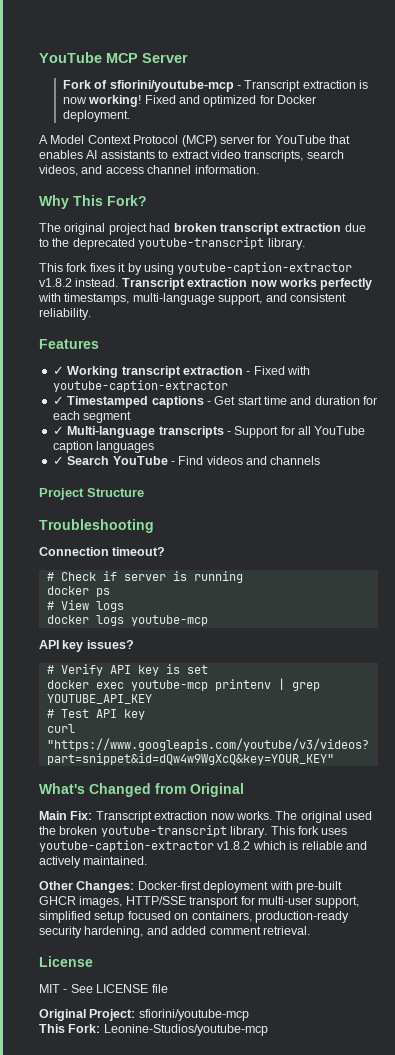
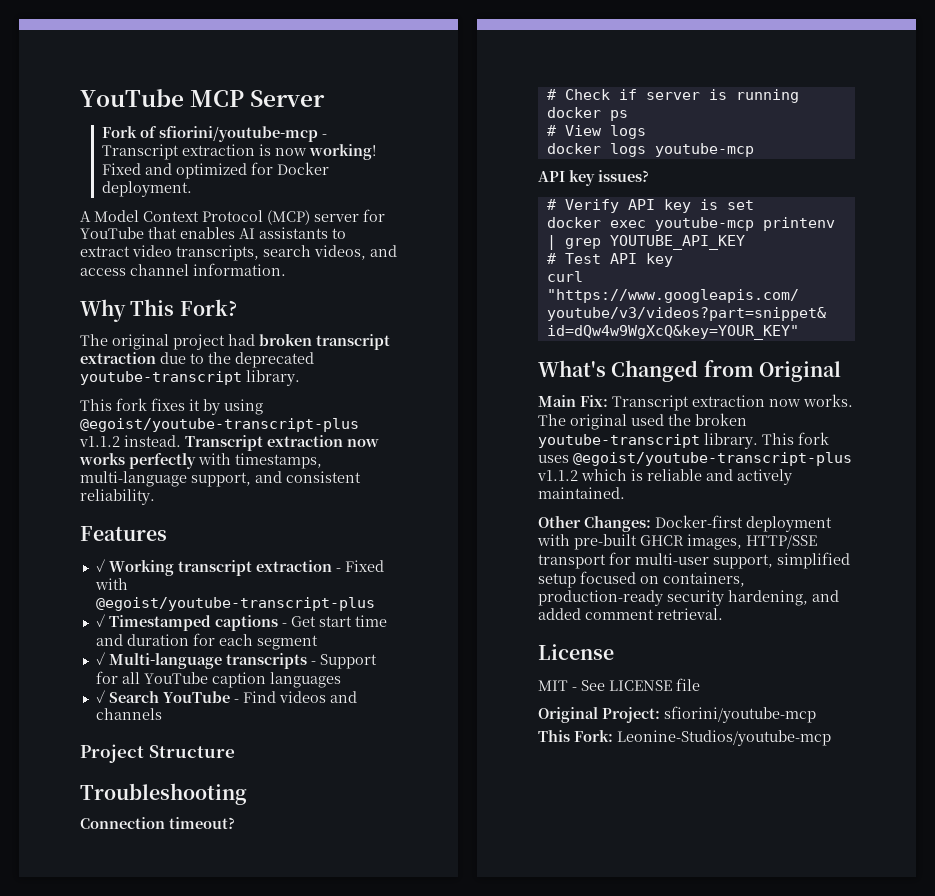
[177,262,353,274] [39,278,72,287] youtube-caption-extractor v1.8.2 -> [80,418,359,432] [79,436,120,447] @egoist/youtube-transcript-plus v1.1.2
[52,380,228,392] youtube-caption-extractor -> [95,597,375,611] @egoist/youtube-transcript-plus
[39,840,251,852] youtube-caption-extractor v1.8.2 -> [573,452,852,466] [537,470,578,481] @egoist/youtube-transcript-plus v1.1.2

